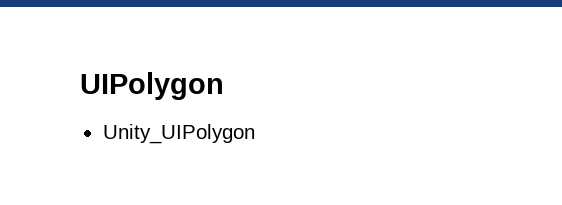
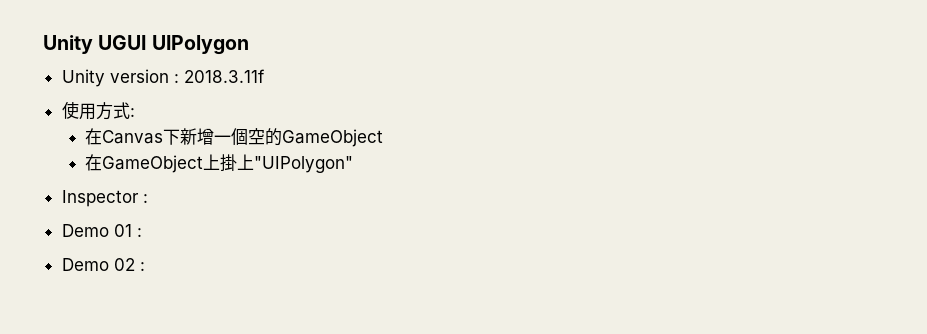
(80, 86) none -> [43,35,147,54] Unity UGUI
[102,124,255,144] Unity_UIPolygon -> [61,69,265,87] [61,101,135,120] [85,128,384,147] [85,154,354,173] [61,190,148,207] [61,224,142,237] [61,258,145,271] Unity version : 2018.3.11f // 使用方式: // 在Canvas下新增一個空的GameObject // 在GameObject上掛上"UIPolygon" // Inspector : // Demo 01 : // Demo 02 :

